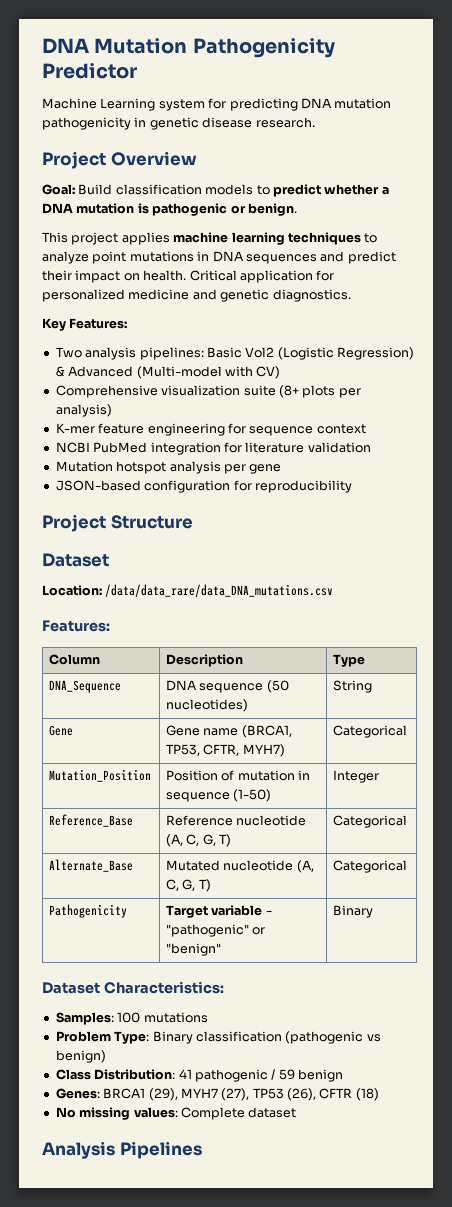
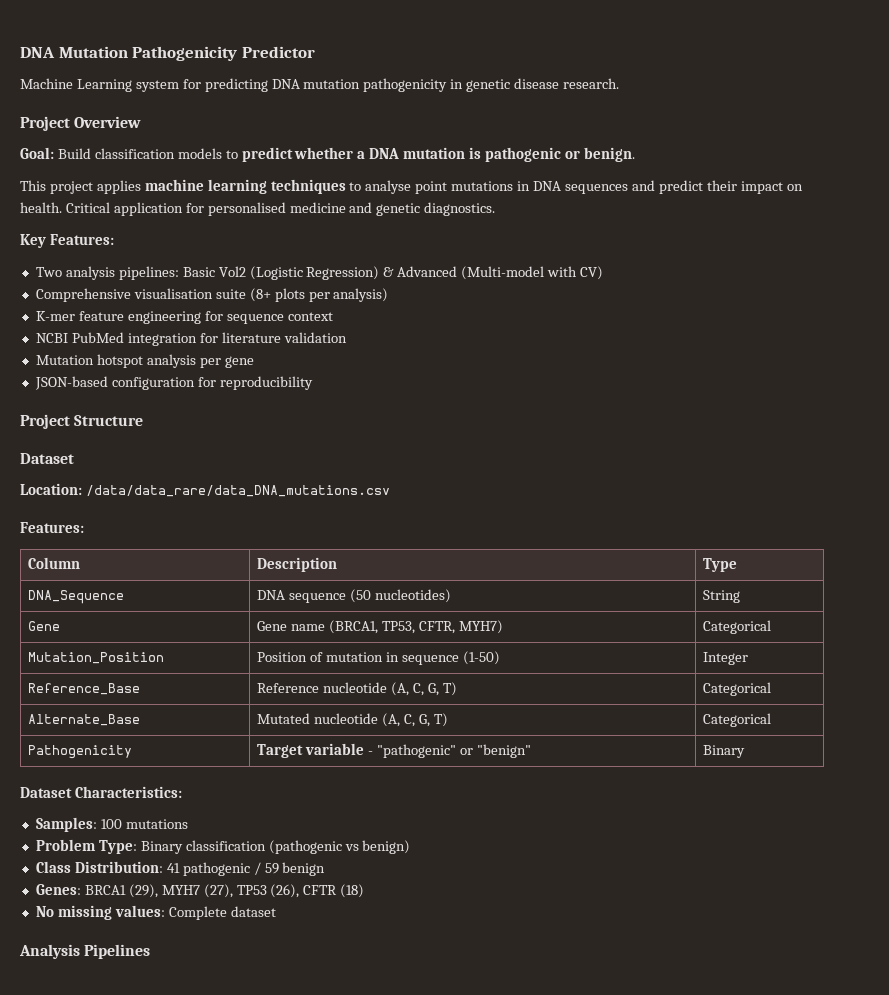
[42,251,89,264] analyze -> [365,180,412,194] analyse
[42,289,125,302] personalized -> [207,202,286,216] personalised
[161,385,241,396] visualization -> [133,288,213,299] visualisation

